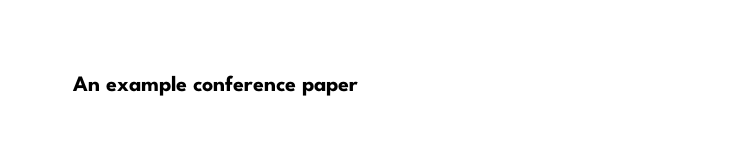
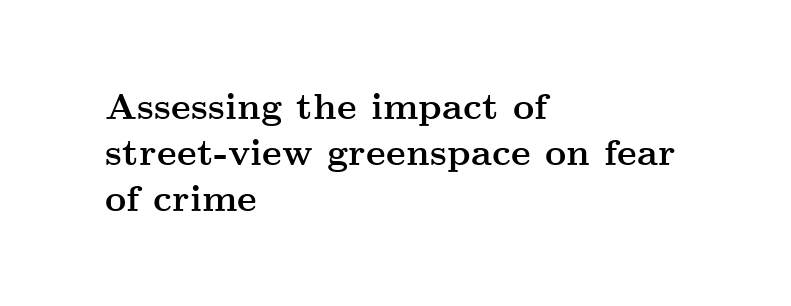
[72,75,358,96] An example conference paper -> [105,93,551,126] [105,139,676,172] [105,185,257,211] Assessing the impact of street-view greenspace on fear of crime

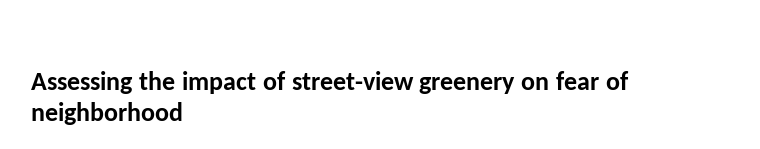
[327,147,531,172] greenspace -> [419,77,516,94] greenery
[153,185,257,211] crime -> [31,102,183,125] neighborhood

